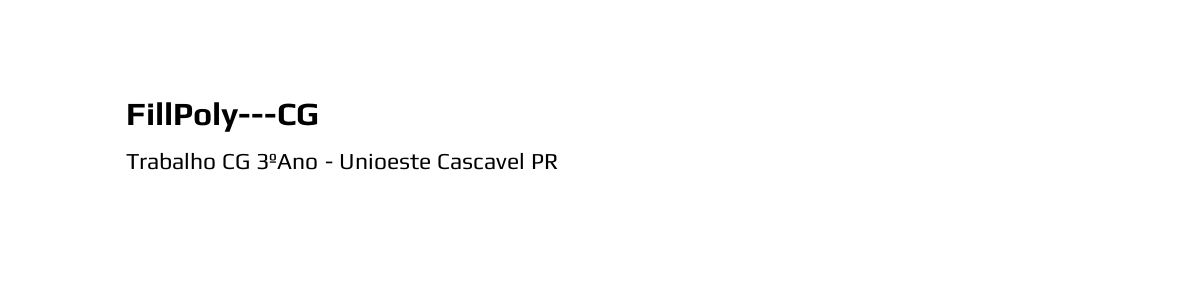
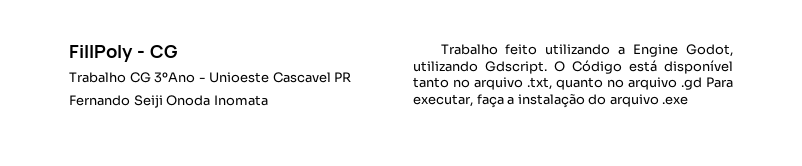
[126,102,319,132] FillPoly---CG -> [69,45,178,62] FillPoly - CG
(559, 161) none -> [69,95,268,108] [440,44,733,57] [413,60,733,74] [413,77,733,90] [413,94,689,108] // Fernando Seiji Onoda Inomata // Trabalho feito utilizando a Engine Godot, utilizando Gdscript. O Código está disponível tanto no arquivo .txt, quanto no arquivo .gd Para executar, faça a instalação do arquivo .exe

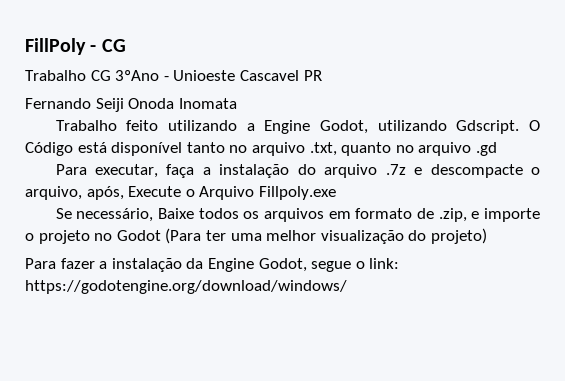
(702, 83) none -> (497, 149) //
[662,96,689,105] .exe -> [385,164,540,178] [25,186,336,200] [55,208,540,222] [25,228,487,244] [25,258,400,272] [25,280,347,294] .7z e descompacte o arquivo, após, Execute o Arquivo Fillpoly.exe // Se necessário, Baixe todos os arquivos em formato de .zip, e importe o projeto no Godot (Para ter uma melhor visualização do projeto) // Para fazer a instalação da Engine Godot, segue o link: https://godotengine.org/download/windows/

